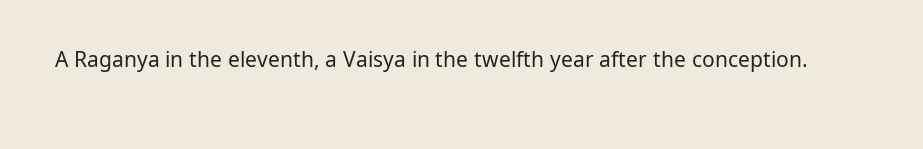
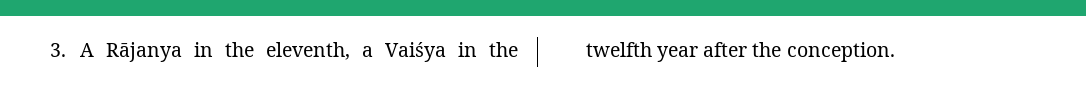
[55,51,160,72] A Raganya -> [50,42,182,62] 3. A Rājanya
[343,51,407,72] Vaisya -> [384,42,446,62] Vaiśya

